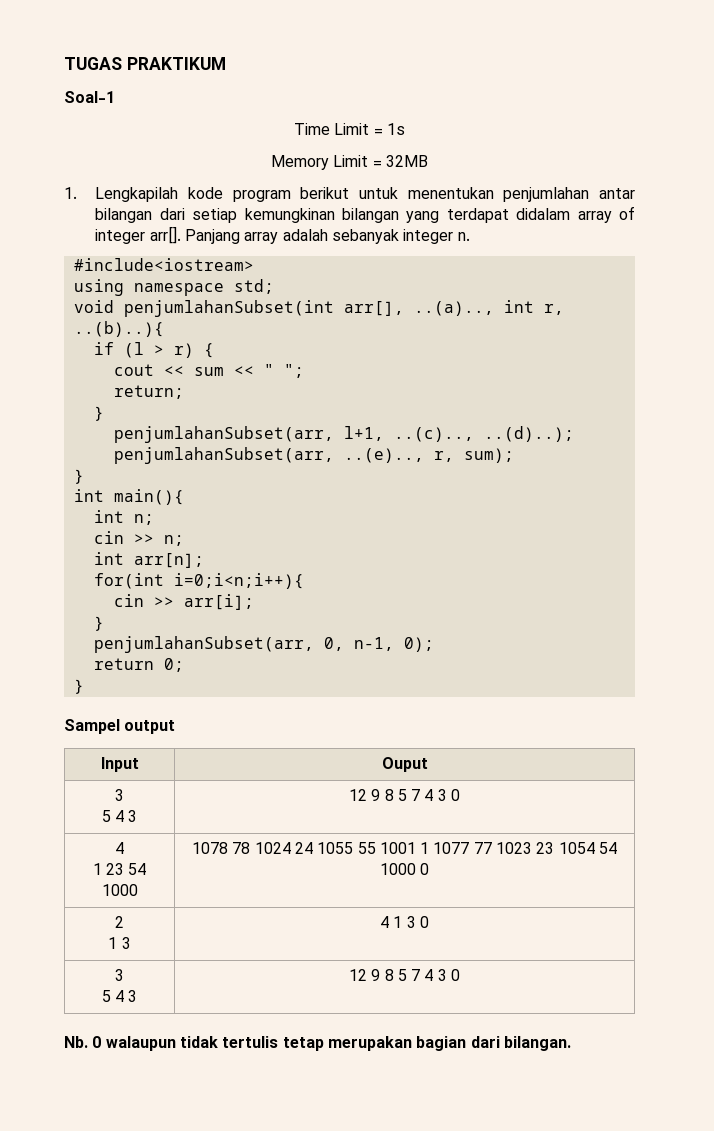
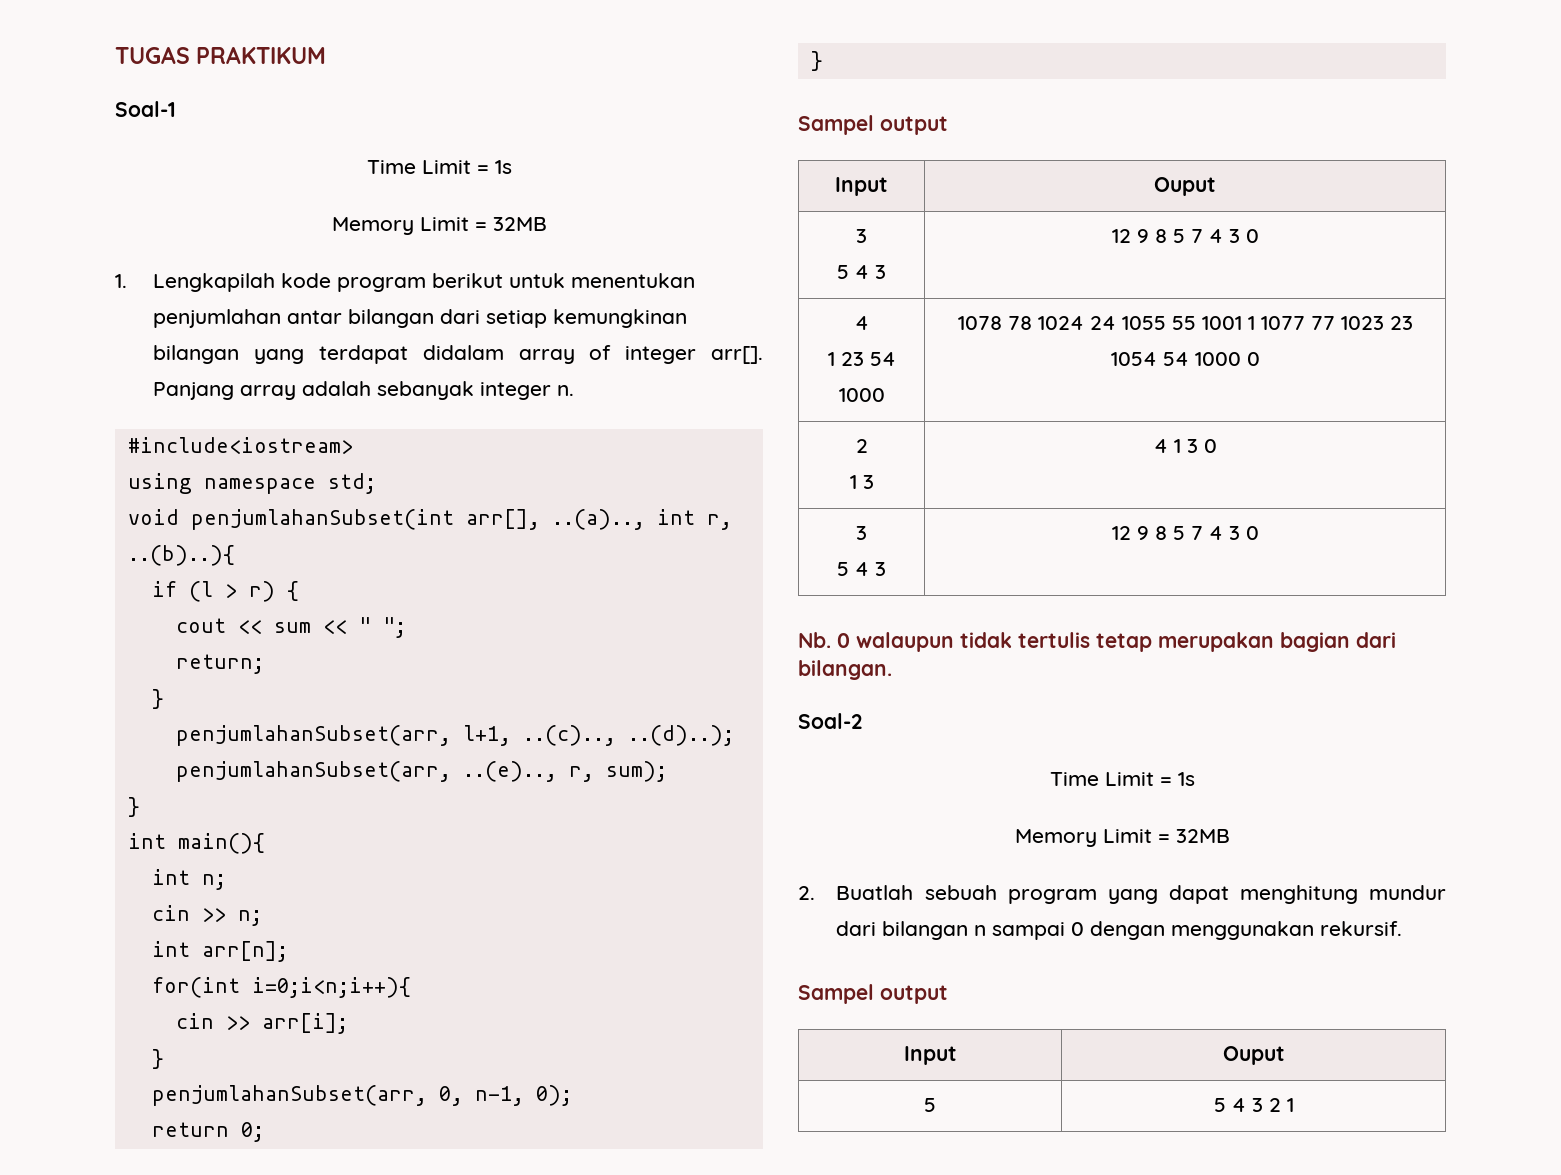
(571, 1043) none -> [798,713,862,729] [1049,772,1195,786] [1014,829,1230,847] [798,885,1446,904] [836,921,1403,940] [798,984,948,1004] [903,1046,957,1065] [1222,1046,1285,1065] [924,1098,936,1112] [1213,1098,1294,1112] // Soal-2 // Time Limit = 1s // Memory Limit = 32MB // 2. Buatlah sebuah program yang dapat menghitung mundur dari bilangan n sampai 0 dengan menggunakan rekursif. // Sampel output // Input | Ouput // 5 | 5 4 3 2 1

